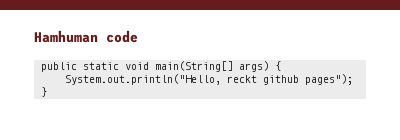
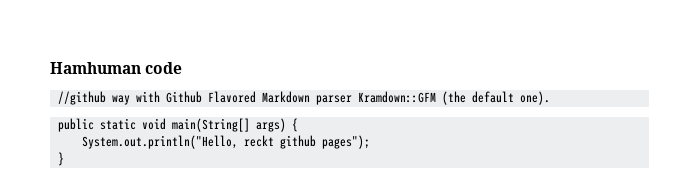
(138, 36) none -> [57,91,550,105] // //github way with Github Flavored Markdown parser Kramdown::GFM (the default one).

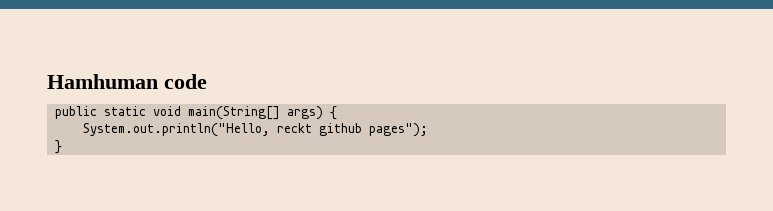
[57,91,550,105] // //github way with Github Flavored Markdown parser Kramdown::GFM (the default one). -> (207, 81) none

